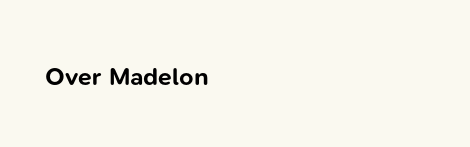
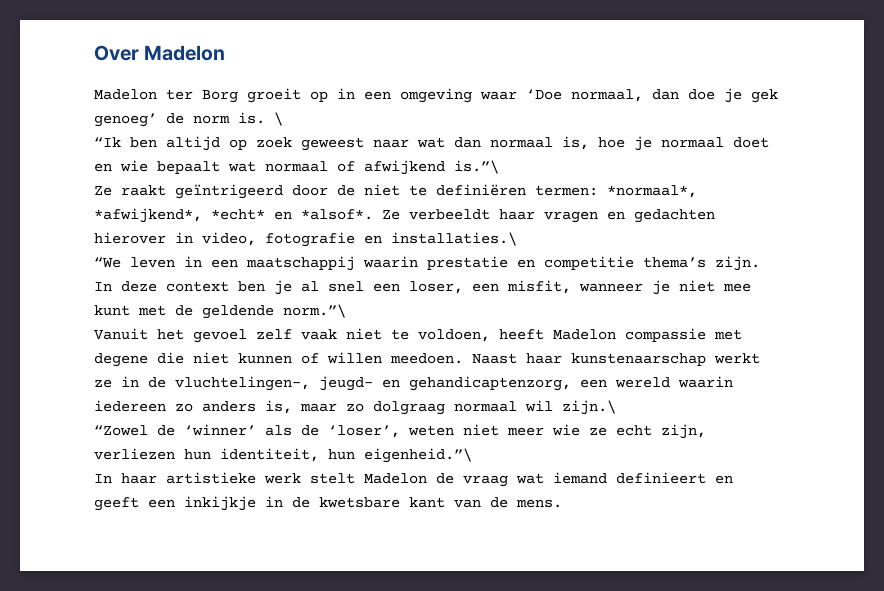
(209, 77) none -> [94,88,778,103] [94,112,283,127] [94,136,769,151] [94,160,499,175] [94,184,697,199] [94,208,715,223] [94,232,517,247] [94,256,760,271] [94,280,751,295] [94,304,346,319] [94,328,742,343] [94,352,760,367] [94,376,733,391] [94,400,616,415] [94,424,706,439] [94,448,472,463] [94,472,733,487] [94,496,562,511] // Madelon ter Borg groeit op in een omgeving waar ‘Doe normaal, dan doe je gek genoeg’ de norm is. \ // “Ik ben altijd op zoek geweest naar wat dan normaal is, hoe je normaal doet en wie bepaalt wat normaal of afwijkend is.”\ // Ze raakt geïntrigeerd door de niet te definiëren termen: *normaal*, *afwijkend*, *echt* en *alsof*. Ze verbeeldt haar vragen en gedachten hierover in video, fotografie en installaties.\ // “We leven in een maatschappij waarin prestatie en competitie thema’s zijn. In deze context ben je al snel een loser, een misfit, wanneer je niet mee kunt met de geldende norm.”\ // Vanuit het gevoel zelf vaak niet te voldoen, heeft Madelon compassie met degene die niet kunnen of willen meedoen. Naast haar kunstenaarschap werkt ze in de vluchtelingen-, jeugd- en gehandicaptenzorg, een wereld waarin iedereen zo anders is, maar zo dolgraag normaal wil zijn.\ // “Zowel de ‘winner’ als de ‘loser’, weten niet meer wie ze echt zijn, verliezen hun identiteit, hun eigenheid.”\ // In haar artistieke werk stelt Madelon de vraag wat iemand definieert en geeft een inkijkje in de kwetsbare kant van de mens.

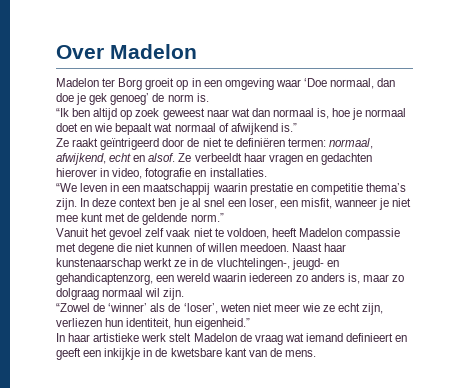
[274,112,283,126] \ -> (209, 97) none
[454,160,499,174] is.”\ -> [280,123,297,132] is.”
[607,185,697,198] [94,208,373,223] *normaal*, *afwijkend*, *echt* en *alsof*. -> [328,138,373,149] [56,153,176,165] normaal, afwijkend, echt en alsof.
[391,232,517,246] installaties.\ -> [209,168,267,177] installaties.
[283,304,346,318] norm.”\ -> [190,213,224,222] norm.”
[562,400,616,415] zijn.\ -> [163,288,185,300] zijn.
[364,448,472,463] eigenheid.”\ -> [195,318,251,330] eigenheid.”

